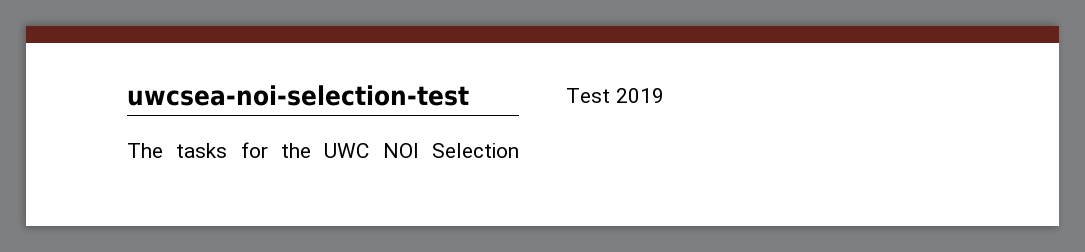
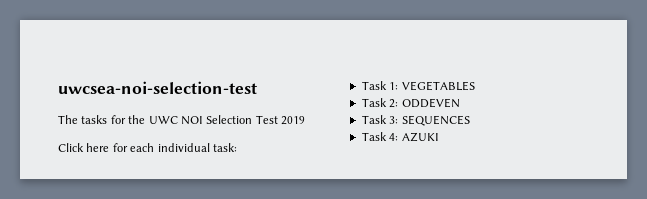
(664, 95) none -> [58,143,237,152] [361,81,475,91] [361,98,460,108] [361,115,470,126] [361,132,439,142] // Click here for each individual task: // Task 1: VEGETABLES // Task 2: ODDEVEN // Task 3: SEQUENCES // Task 4: AZUKI

